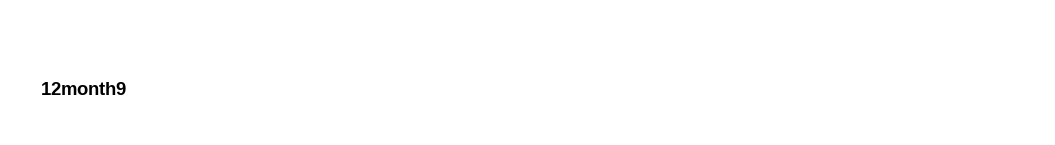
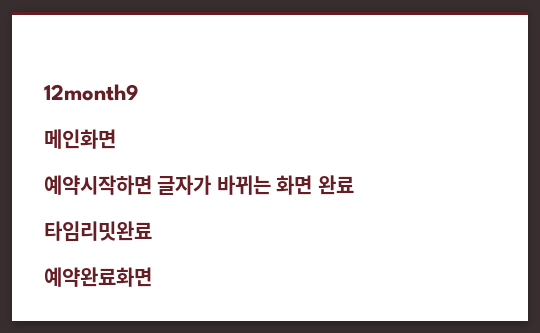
(126, 88) none -> [44,129,116,149] [44,175,354,195] [44,221,152,241] [44,267,152,287] // 메인화면 // 예약시작하면 글자가 바뀌는 화면 완료 // 타임리밋완료 // 예약완료화면

